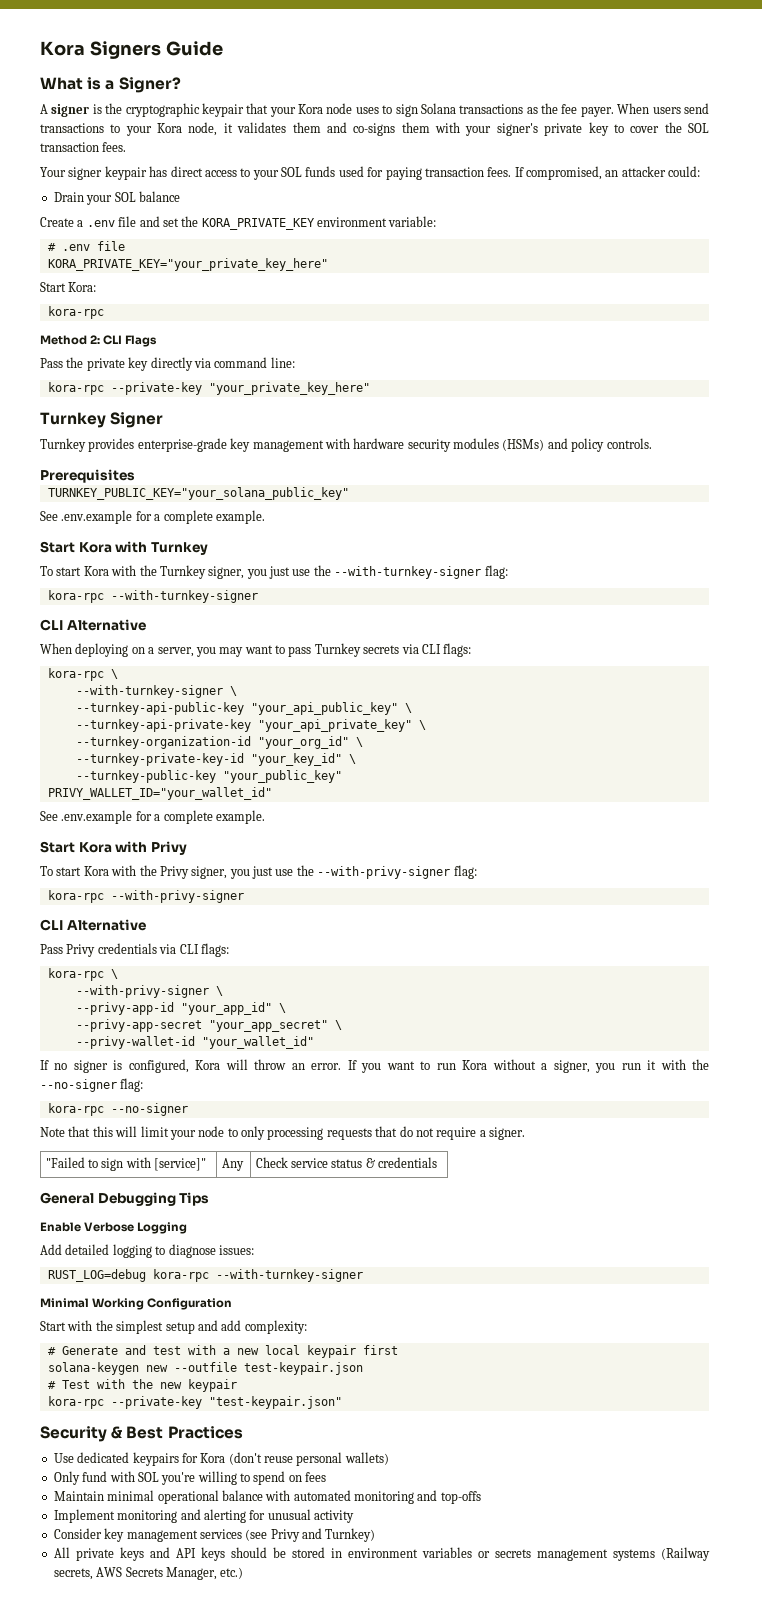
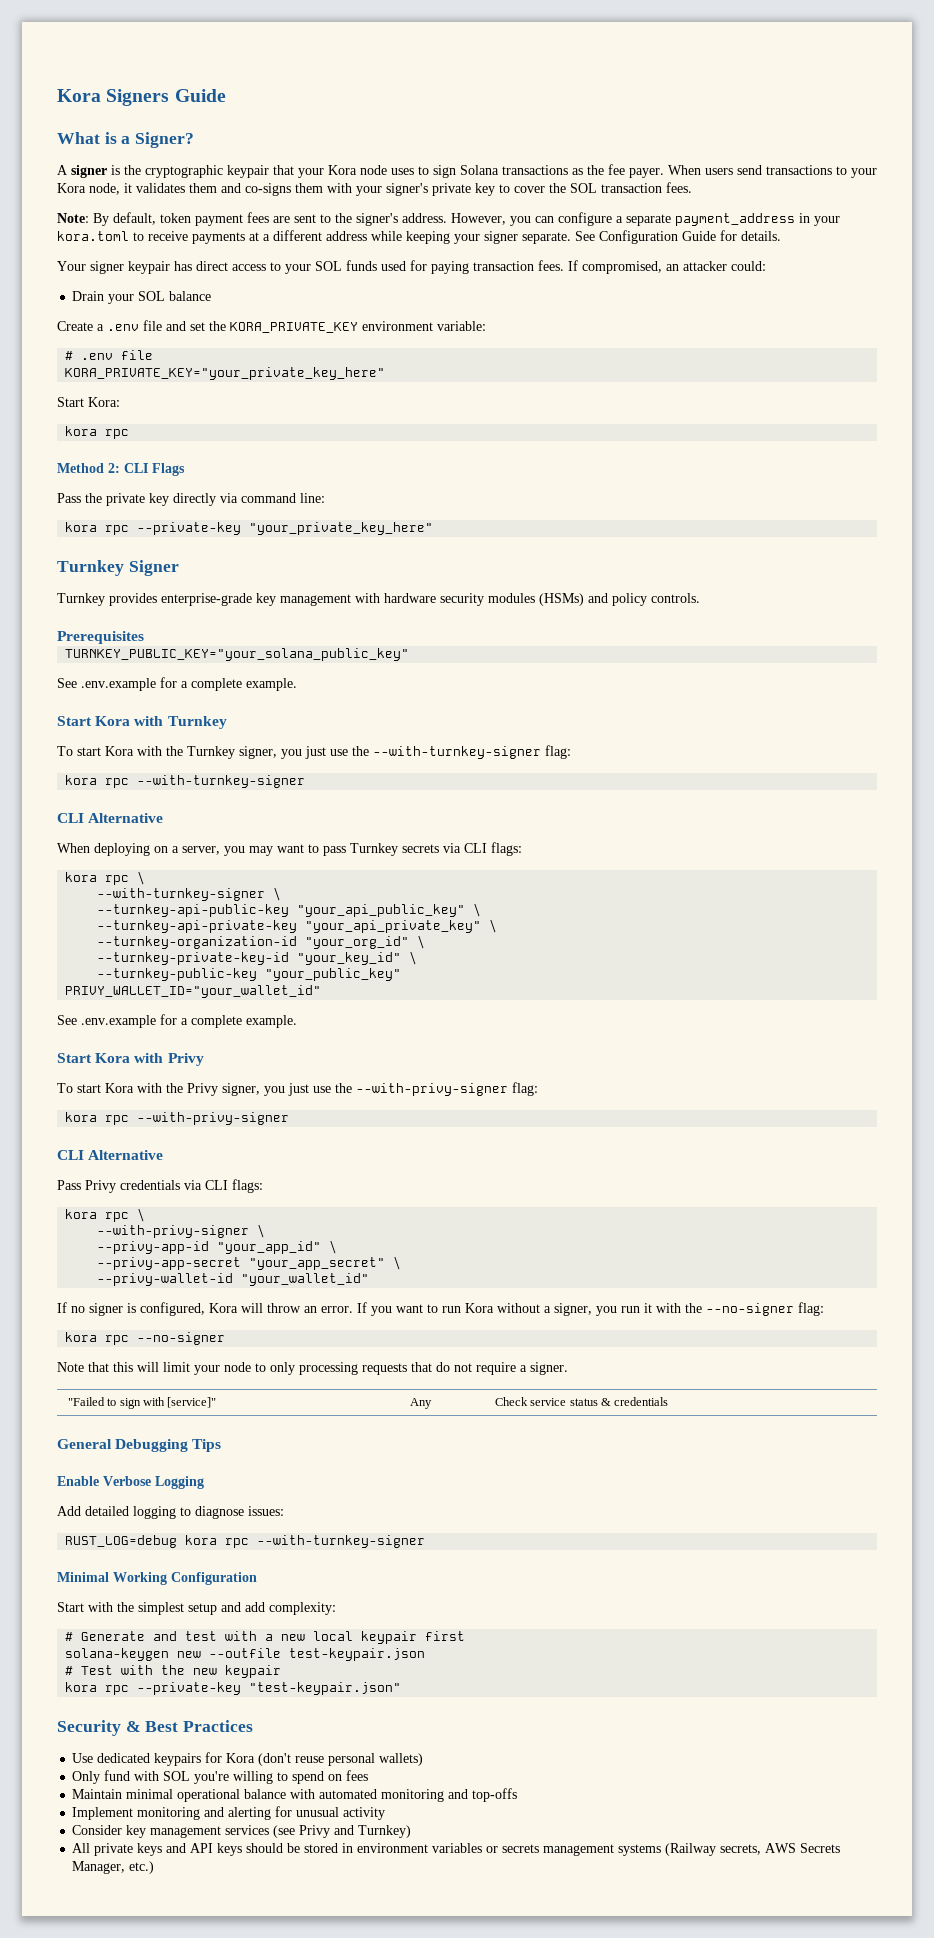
(127, 147) none -> [57,212,840,226] [57,230,781,244] // Note: By default, token payment fees are sent to the signer's address. However, you can configure a separate payment_address in your kora.toml to receive payments at a different address while keeping your signer separate. See Configuration Guide for details.
[47,306,104,319] kora-rpc -> [65,426,130,439] kora rpc
[47,382,104,395] kora-rpc -> [65,522,130,535] kora rpc
[47,590,104,603] kora-rpc -> [65,775,130,788] kora rpc
[47,668,104,681] kora-rpc -> [65,872,130,885] kora rpc
[47,890,104,903] kora-rpc -> [65,1112,130,1125] kora rpc
[47,968,104,981] kora-rpc -> [65,1209,130,1222] kora rpc
[47,1103,104,1116] kora-rpc -> [65,1332,130,1345] kora rpc
[152,1269,209,1282] kora-rpc -> [185,1535,250,1548] kora rpc
[47,1396,104,1409] kora-rpc -> [65,1682,130,1695] kora rpc

